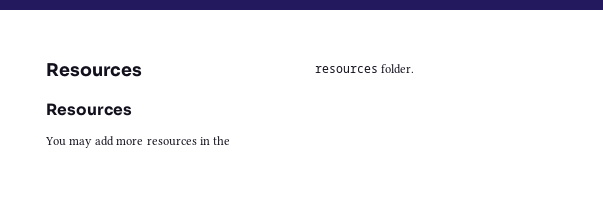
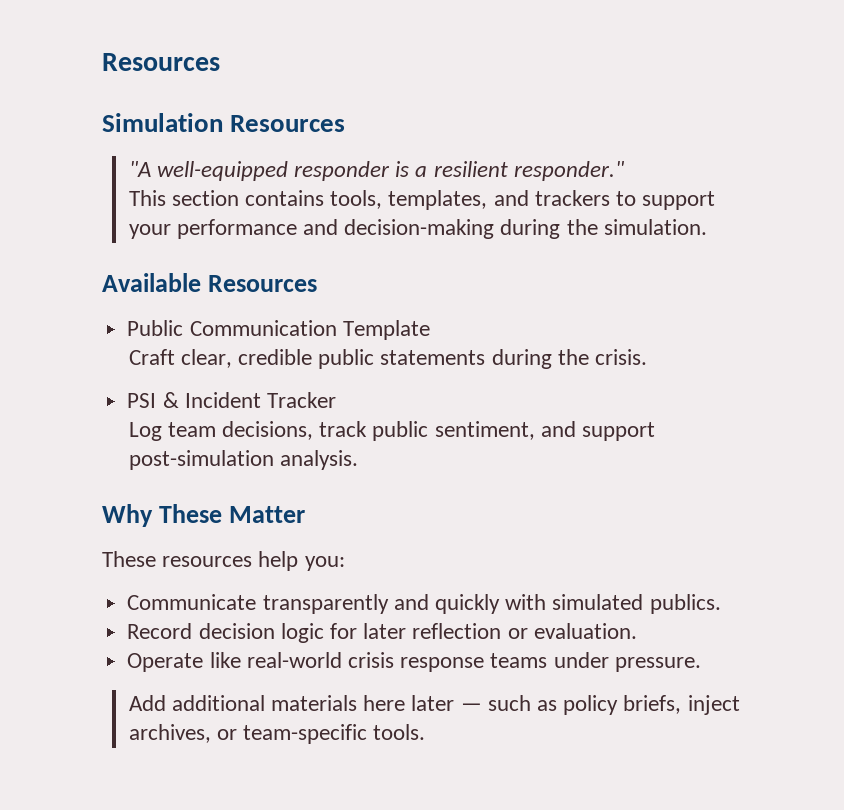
[46,63,142,77] [46,103,132,116] [45,136,231,148] [315,64,415,74] Resources // Resources // You may add more resources in the resources folder. -> [102,53,220,71] [102,113,346,132] [128,161,624,181] [128,190,716,210] [128,219,707,239] [102,273,317,292] [127,320,430,340] [128,349,648,369] [127,392,336,408] [128,421,656,441] [128,450,358,470] [102,504,305,527] [102,551,345,571] [127,594,721,614] [127,623,637,643] [127,652,701,672] [128,695,740,715] [128,724,426,744] Resources // Simulation Resources // "A well-equipped responder is a resilient responder." // This section contains tools, templates, and trackers to support your performance and decision-making during the simulation. // Available Resources // Public Communication Template // Craft clear, credible public statements during the crisis. // PSI & Incident Tracker // Log team decisions, track public sentiment, and support post-simulation analysis. // Why These Matter // These resources help you: // Communicate transparently and quickly with simulated publics. // Record decision logic for later reflection or evaluation. // Operate like real-world crisis response teams under pressure. // Add additional materials here later — such as policy briefs, inject archives, or team-specific tools.

